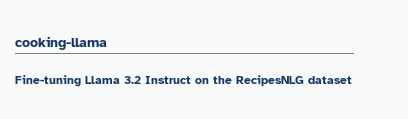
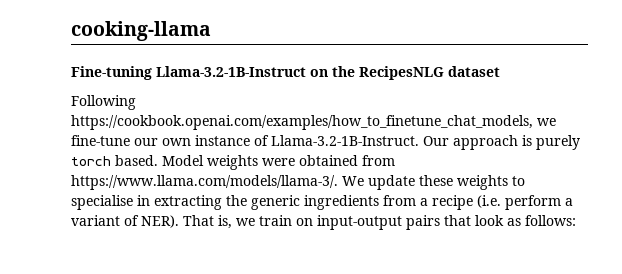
[85,76,191,84] Llama 3.2 Instruct -> [156,66,306,77] Llama-3.2-1B-Instruct
(352, 80) none -> [71,95,136,110] [71,115,556,130] [71,135,580,150] [71,155,395,170] [71,175,525,190] [71,195,573,210] [71,215,576,230] // Following https://cookbook.openai.com/examples/how_to_finetune_chat_models, we fine-tune our own instance of Llama-3.2-1B-Instruct. Our approach is purely torch based. Model weights were obtained from https://www.llama.com/models/llama-3/. We update these weights to specialise in extracting the generic ingredients from a recipe (i.e. perform a variant of NER). That is, we train on input-output pairs that look as follows:

